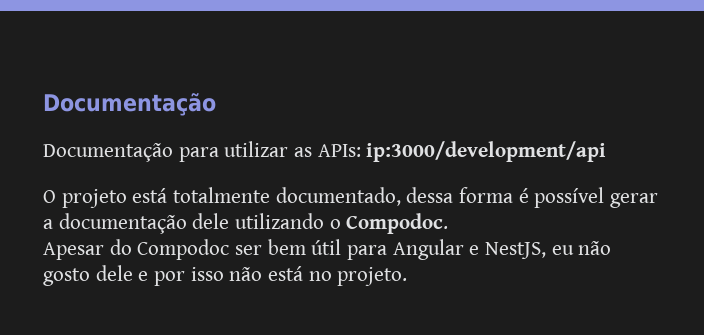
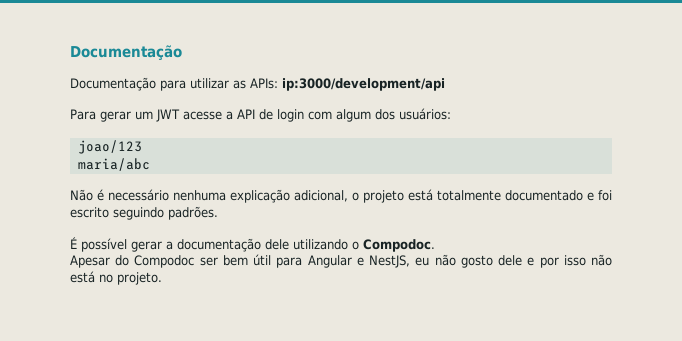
[43,187,529,208] O projeto está totalmente documentado, dessa forma é -> [70,108,451,122] [77,140,142,154] [77,158,150,171] [70,189,612,203] [70,206,218,220] [70,237,77,249] Para gerar um JWT acesse a API de login com algum dos usuários: // joao/123 // maria/abc // Não é necessário nenhuma explicação adicional, o projeto está totalmente documentado e foi escrito seguindo padrões. // É

